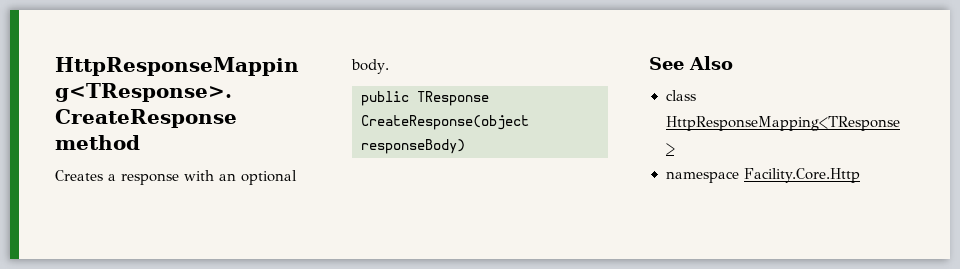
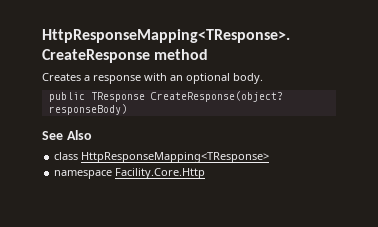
[361,115,529,130] CreateResponse(object -> [150,91,283,102] CreateResponse(object?

